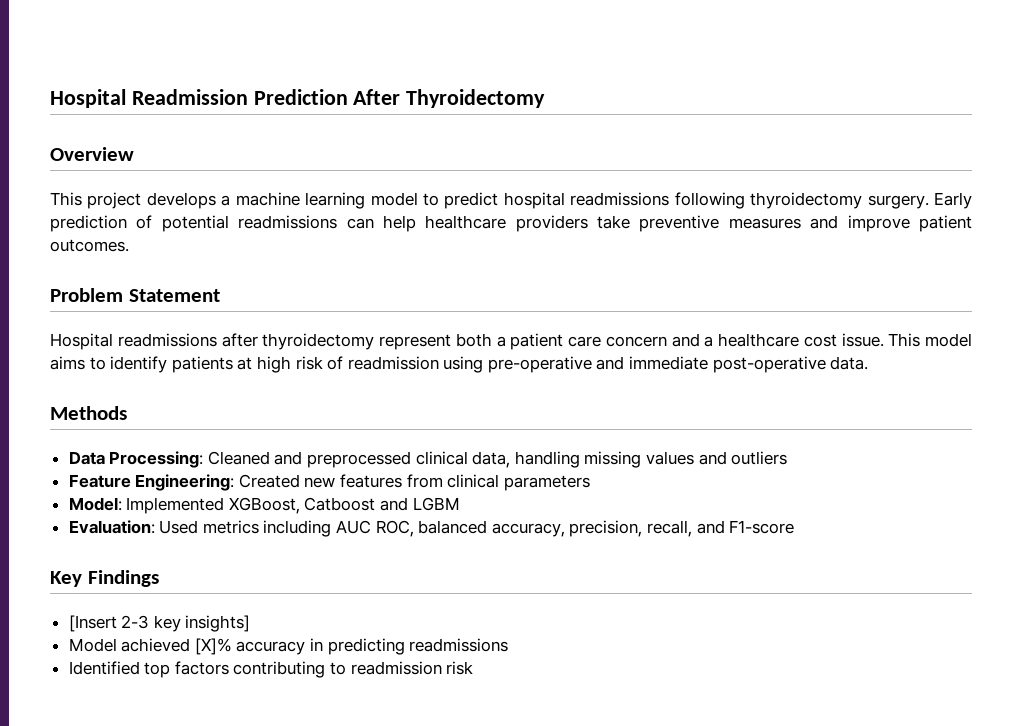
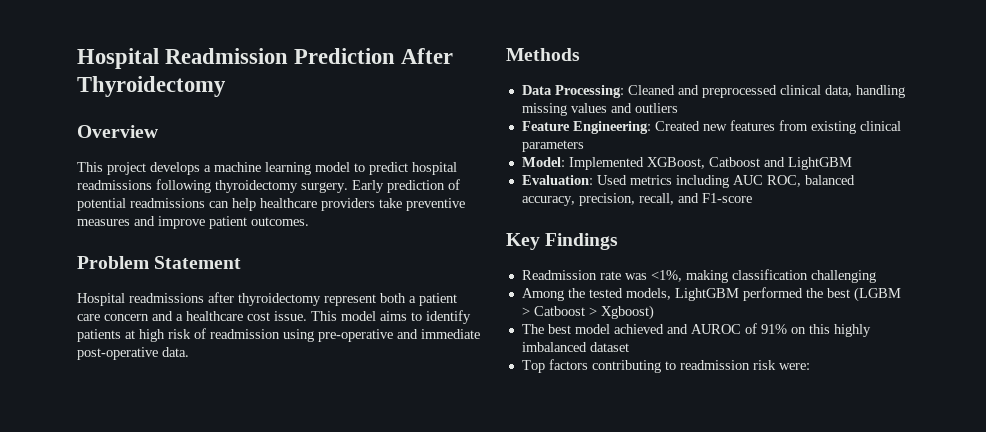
(443, 481) none -> [810,121,856,134] existing
[412,497,460,511] LGBM -> [787,157,852,170] LightGBM
[68,615,251,632] [68,638,509,655] [68,661,171,678] [Insert 2-3 key insights] // Model achieved [X]% accuracy in predicting readmissions // Identified top -> [521,269,876,283] [521,287,901,302] [521,305,654,320] [521,323,871,337] [521,342,629,352] [521,360,545,373] Readmission rate was <1%, making classification challenging // Among the tested models, LightGBM performed the best (LGBM > Catboost > Xgboost) // The best model achieved and AUROC of 91% on this highly imbalanced dataset // Top
(474, 668) none -> [778,363,810,370] were:

